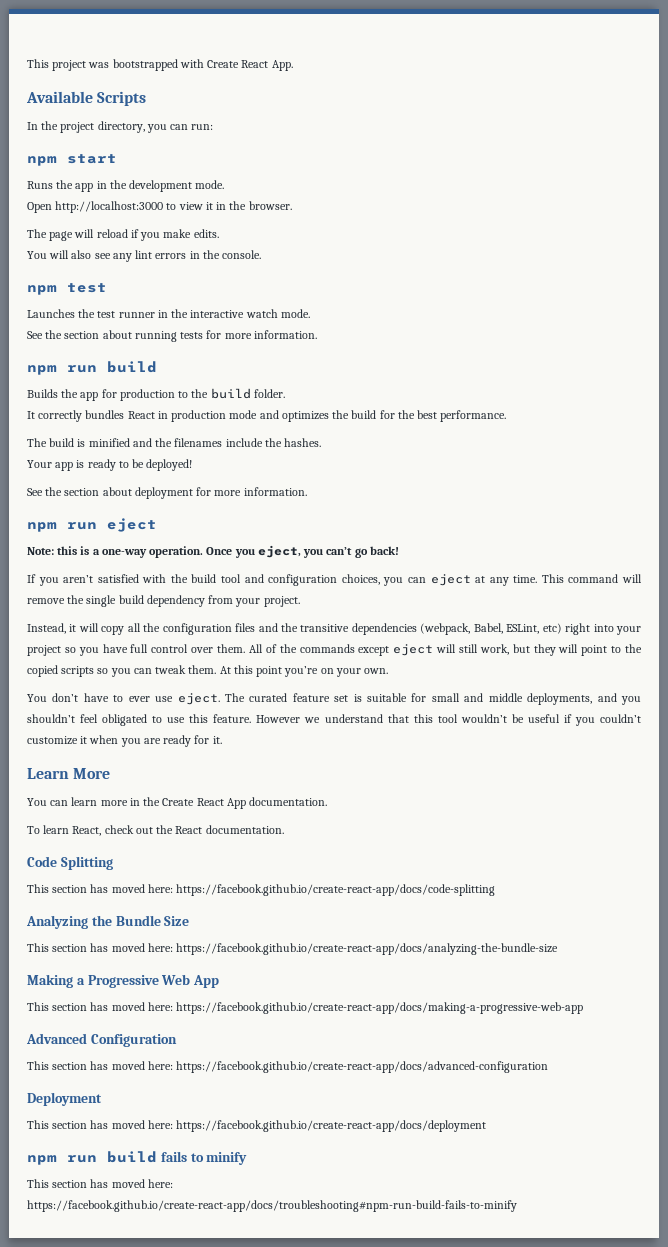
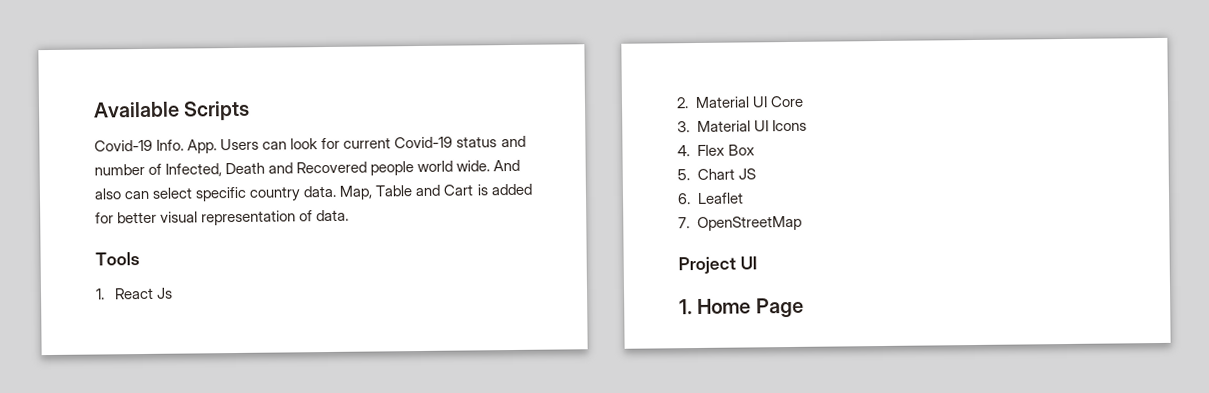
[27,59,293,71] [26,91,147,106] [27,121,214,133] [27,154,117,166] [27,180,225,192] [27,201,292,213] [27,229,219,241] [27,250,262,262] [27,283,107,295] [27,309,310,318] [27,330,317,342] [27,361,157,375] [27,388,285,401] [27,410,507,422] [27,438,322,447] [27,459,193,471] [27,487,307,499] [27,518,157,532] [27,545,399,558] [27,574,642,586] [27,595,300,607] [27,623,641,635] [27,644,643,656] [27,665,389,677] [27,693,642,705] [27,714,641,726] [27,735,222,747] [27,768,111,779] [27,797,328,809] [27,825,284,836] [27,856,113,870] [27,884,496,896] [26,915,190,929] [27,943,559,955] [27,974,220,988] [27,1002,584,1014] [26,1033,177,1047] [27,1061,549,1073] [27,1092,102,1106] [27,1120,487,1132] [27,1151,248,1165] [27,1179,173,1188] [27,1200,517,1212] This project was bootstrapped with Create React App. // Available Scripts // In the project directory, you can run: // npm start // Runs the app in the development mode. // Open http://localhost:3000 to view it in the browser. // The page will reload if you make edits. // You will also see any lint errors in the console. // npm test // Launches the test runner in the interactive watch mode. // See the section about running tests for more information. // npm run build // Builds the app for production to the build folder. // It correctly bundles React in production mode and optimizes the build for the best performance. // The build is minified and the filenames include the hashes. // Your app is ready to be deployed! // See the section about deployment for more information. // npm run eject // Note: this is a one-way operation. Once you eject, you can’t go back! // If you aren’t satisfied with the build tool and configuration choices, you can eject at any time. This command will remove the single build dependency from your project. // Instead, it will copy all the configuration files and the transitive dependencies (webpack, Babel, ESLint, etc) right into your project so you have full control over them. All of the commands except eject will still work, but they will point to the copied scripts so you can tweak them. At this point you’re on your own. // You don’t have to ever use eject. The curated feature set is suitable for small and middle deployments, and you shouldn’t feel obligated to use this feature. However we understand that this tool wouldn’t be useful if you couldn’t customize it when you are ready for it. // Learn More // You can learn more in the Create React App documentation. // To learn React, check out the React documentation. // Code Splitting // This section has moved here: https://facebook.github.io/create-react-app/docs/code-splitting // Analyzing the Bundle Size // This section has moved here: https://facebook.github.io/create-react-app/docs/analyzing-the-bundle-size // Making a Progressive Web App // This section has moved here: https://facebook.github.io/create-react-app/docs/making-a-progressive-web-app // Advanced Configuration // This section has moved here: https://facebook.github.io/create-react-app/docs/advanced-configuration // Deployment // This section has moved here: https://facebook.github.io/create-react-app/docs/deployment // npm run build fails to minify // This section has moved here: https://facebook.github.io/create-react-app/docs/troubleshooting#npm-run-build-fails-to-minify -> [93,100,251,121] [94,135,526,154] [94,159,521,177] [94,183,532,202] [95,209,350,226] [95,252,140,266] [95,287,173,300] [676,95,804,109] [677,119,807,133] [677,144,755,157] [677,168,756,181] [677,192,744,205] [678,215,802,232] [678,256,757,275] [679,297,804,318] Available Scripts // Covid-19 Info. App. Users can look for current Covid-19 status and number of Infected, Death and Recovered people world wide. And also can select specific country data. Map, Table and Cart is added for better visual representation of data. // Tools // 1. React Js // 2. Material UI Core // 3. Material UI Icons // 4. Flex Box // 5. Chart JS // 6. Leaflet // 7. OpenStreetMap // Project UI // 1. Home Page

